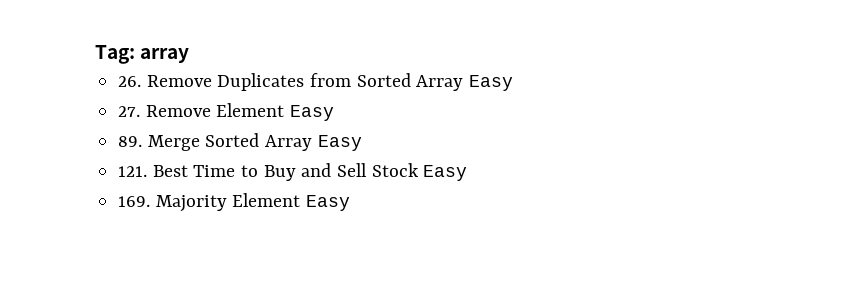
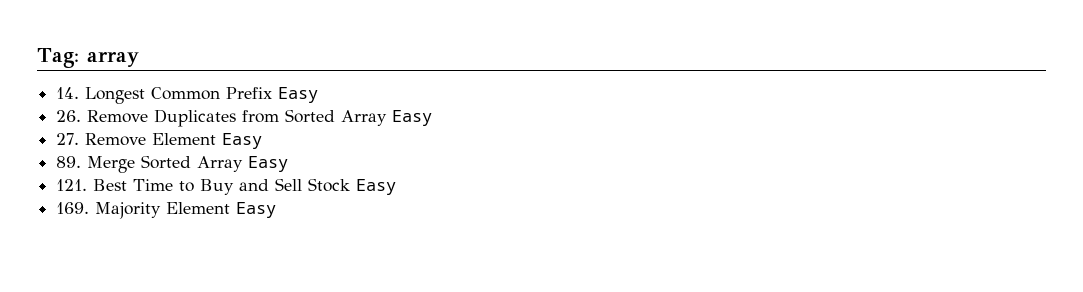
(190, 55) none -> [56,87,319,104] // 14. Longest Common Prefix Easy

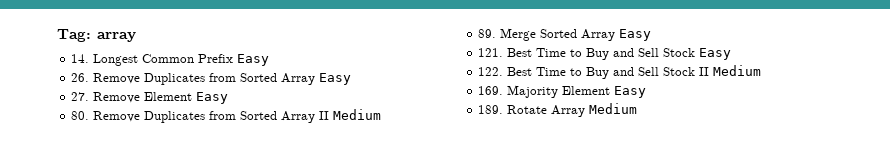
(263, 141) none -> [71,109,382,123] // 80. Remove Duplicates from Sorted Array II Medium
(397, 187) none -> [478,65,762,79] // 122. Best Time to Buy and Sell Stock II Medium
(277, 210) none -> [478,103,638,117] // 189. Rotate Array Medium

